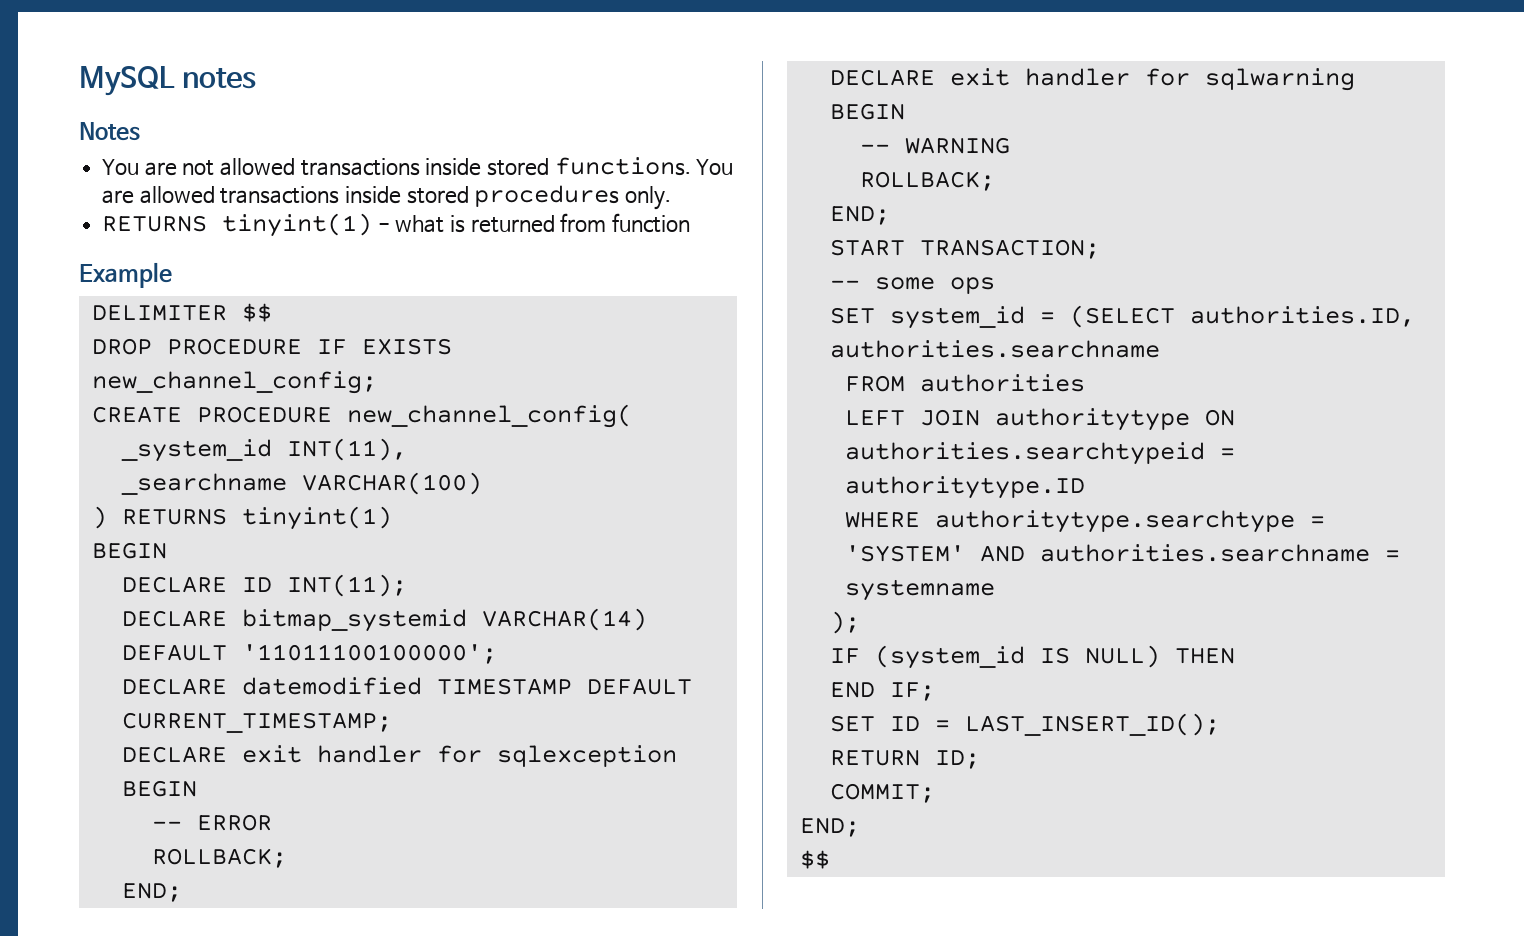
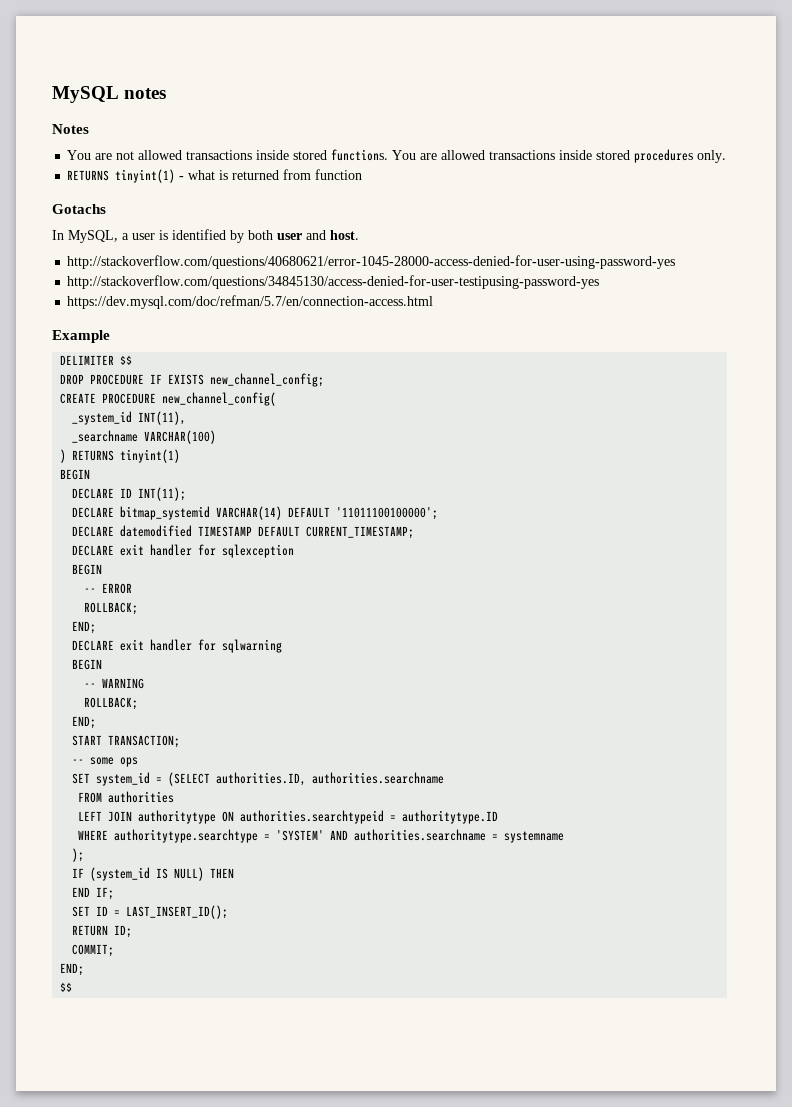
(691, 223) none -> [52,204,106,214] [52,229,359,243] [67,255,676,269] [67,275,600,289] [67,295,434,309] // Gotachs // In MySQL, a user is identified by both user and host. // http://stackoverflow.com/questions/40680621/error-1045-28000-access-denied-for-user-using-password-yes // http://stackoverflow.com/questions/34845130/access-denied-for-user-testipusing-password-yes // https://dev.mysql.com/doc/refman/5.7/en/connection-access.html

